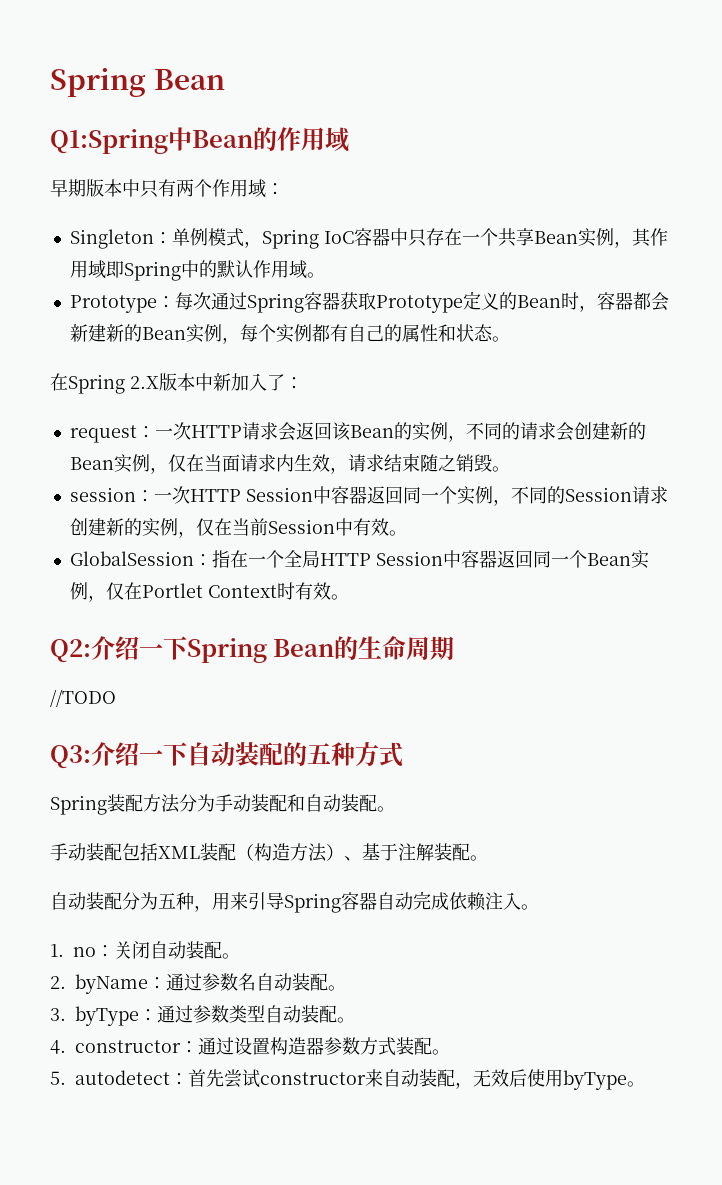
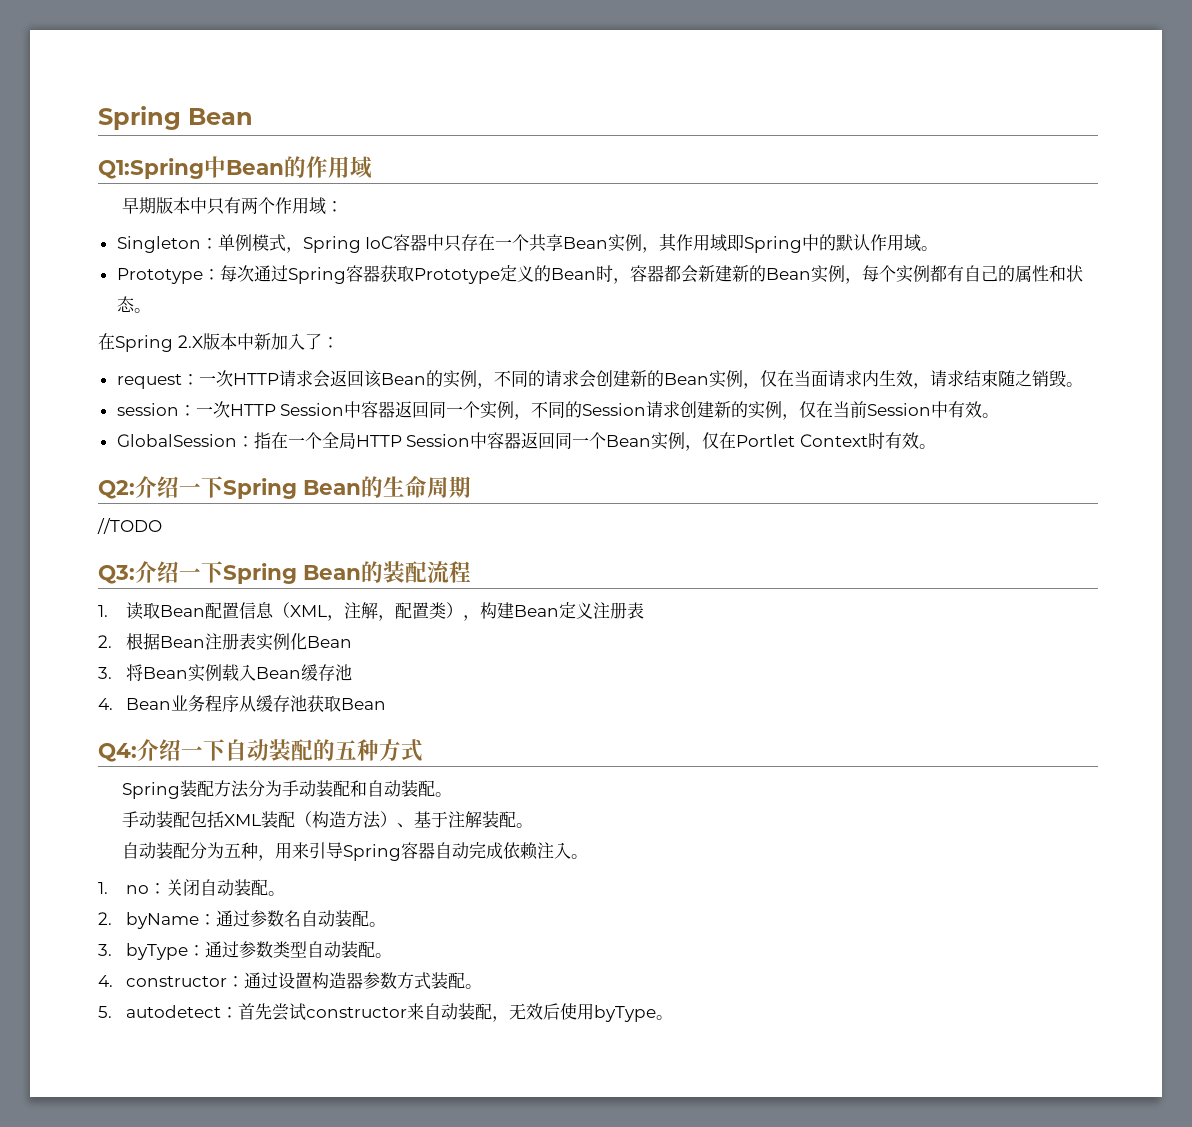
(188, 754) none -> [223,561,471,584] [98,602,645,621] [98,633,353,651] [98,664,353,682] [98,695,387,712] [98,739,225,762] Spring Bean的装配流程 // 1.读取Bean配置信息（XML，注解，配置类），构建Bean定义注册表 // 2.根据Bean注册表实例化Bean // 3.将Bean实例载入Bean缓存池 // 4. Bean业务程序从缓存池获取Bean // Q4:介绍一下

